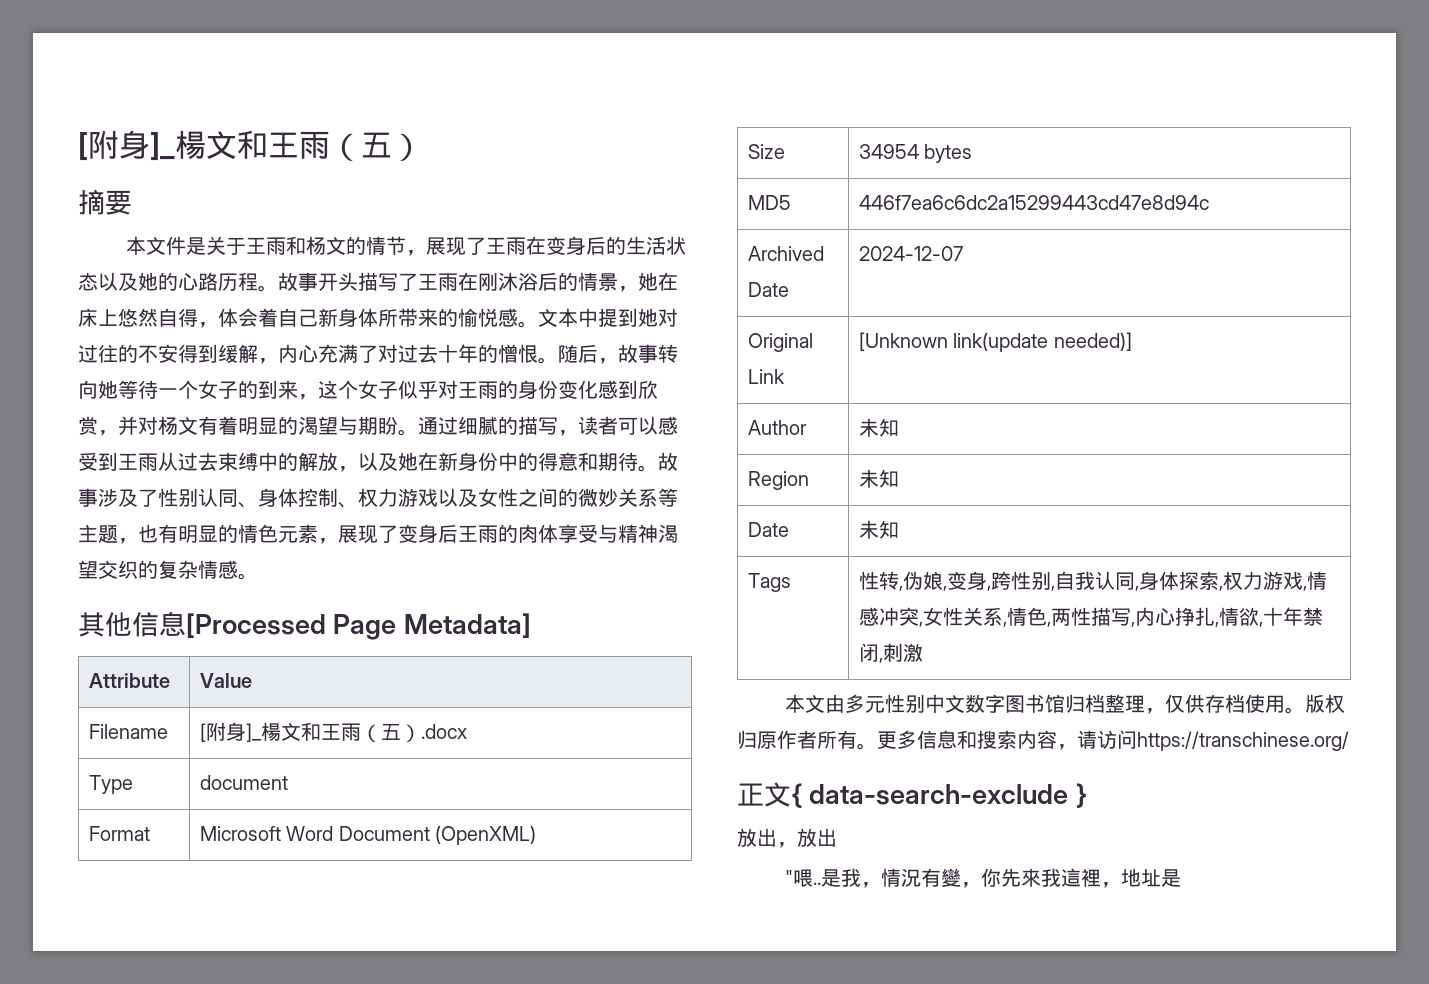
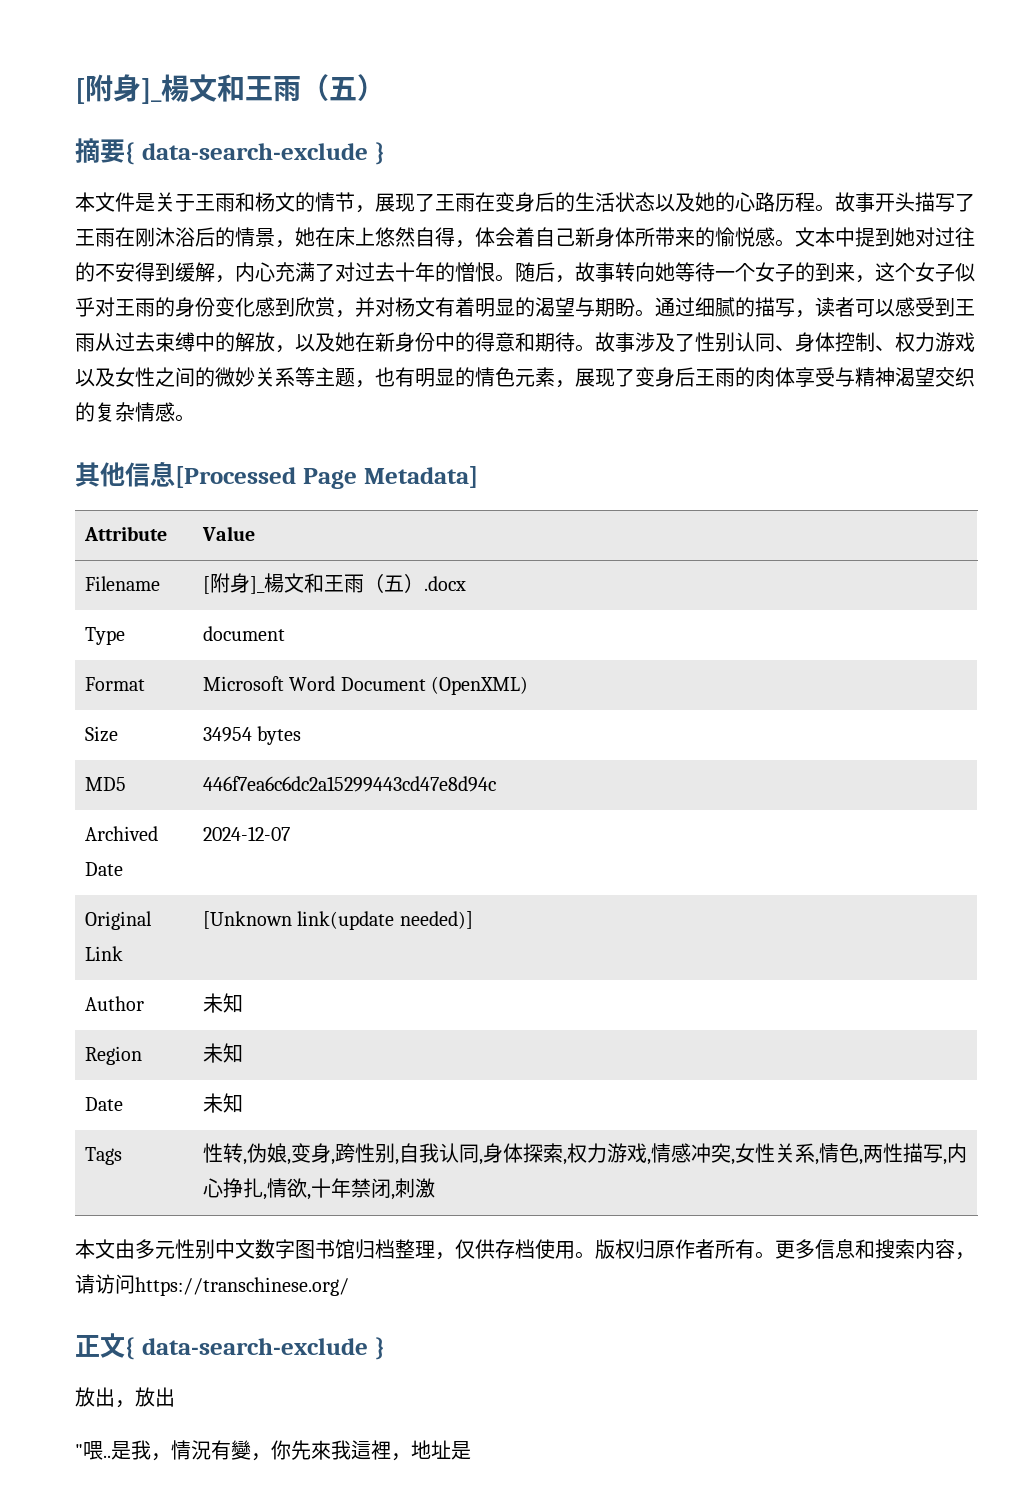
(132, 202) none -> [125,142,385,165] { data-search-exclude }

